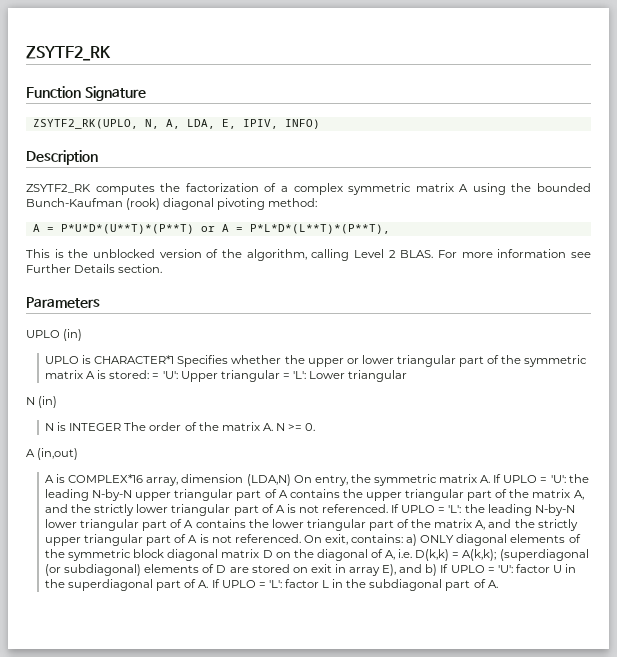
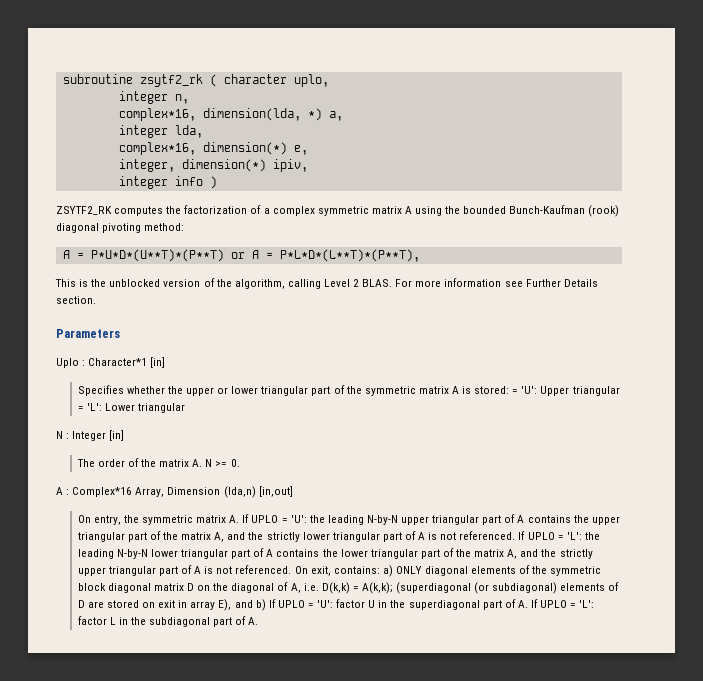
[26,46,111,61] [26,86,146,101] [32,119,320,129] [26,150,98,165] ZSYTF2_RK // Function Signature // ZSYTF2_RK(UPLO, N, A, LDA, E, IPIV, INFO) // Description -> [62,74,329,87] [118,91,189,104] [118,108,343,121] [118,125,203,138] [118,142,308,155] [118,159,308,172] [118,176,217,189] subroutine zsytf2_rk ( character uplo, // integer n, // complex*16, dimension(lda, *) a, // integer lda, // complex*16, dimension(*) e, // integer, dimension(*) ipiv, // integer info )
[26,329,83,341] [45,355,175,364] UPLO (in) // UPLO is CHARACTER*1 -> [56,357,166,368] Uplo : Character*1 [in] //
[38,396,58,408] [45,422,122,431] (in) // N is INTEGER -> [66,430,125,441] : Integer [in] //
[37,448,79,460] [45,474,291,486] (in,out) // A is COMPLEX*16 array, dimension (LDA,N) -> [66,486,293,498] : Complex*16 Array, Dimension (lda,n) [in,out] //

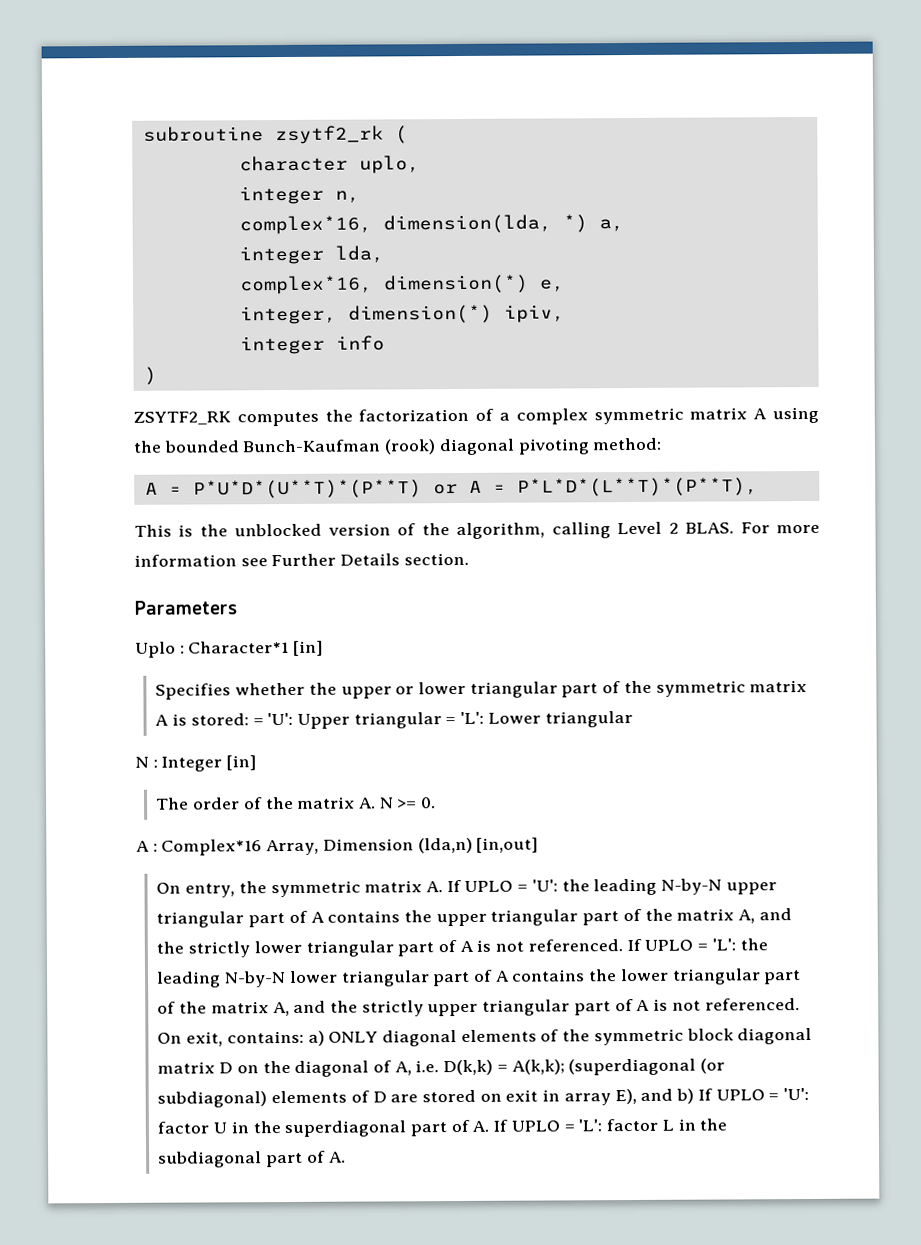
(217, 80) none -> (408, 134) //
(203, 181) none -> (385, 343) //

